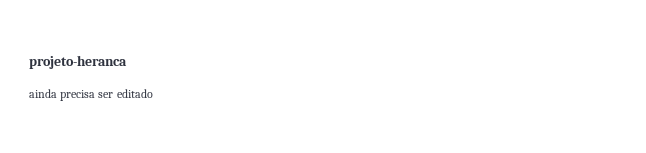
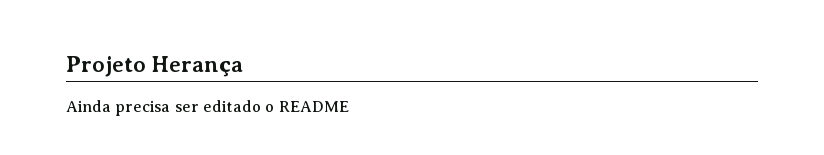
[29,55,127,69] [29,89,57,98] projeto-heranca // ainda -> [66,56,244,77] [66,100,111,112] Projeto Herança // Ainda
(153, 93) none -> [265,101,349,112] o README

